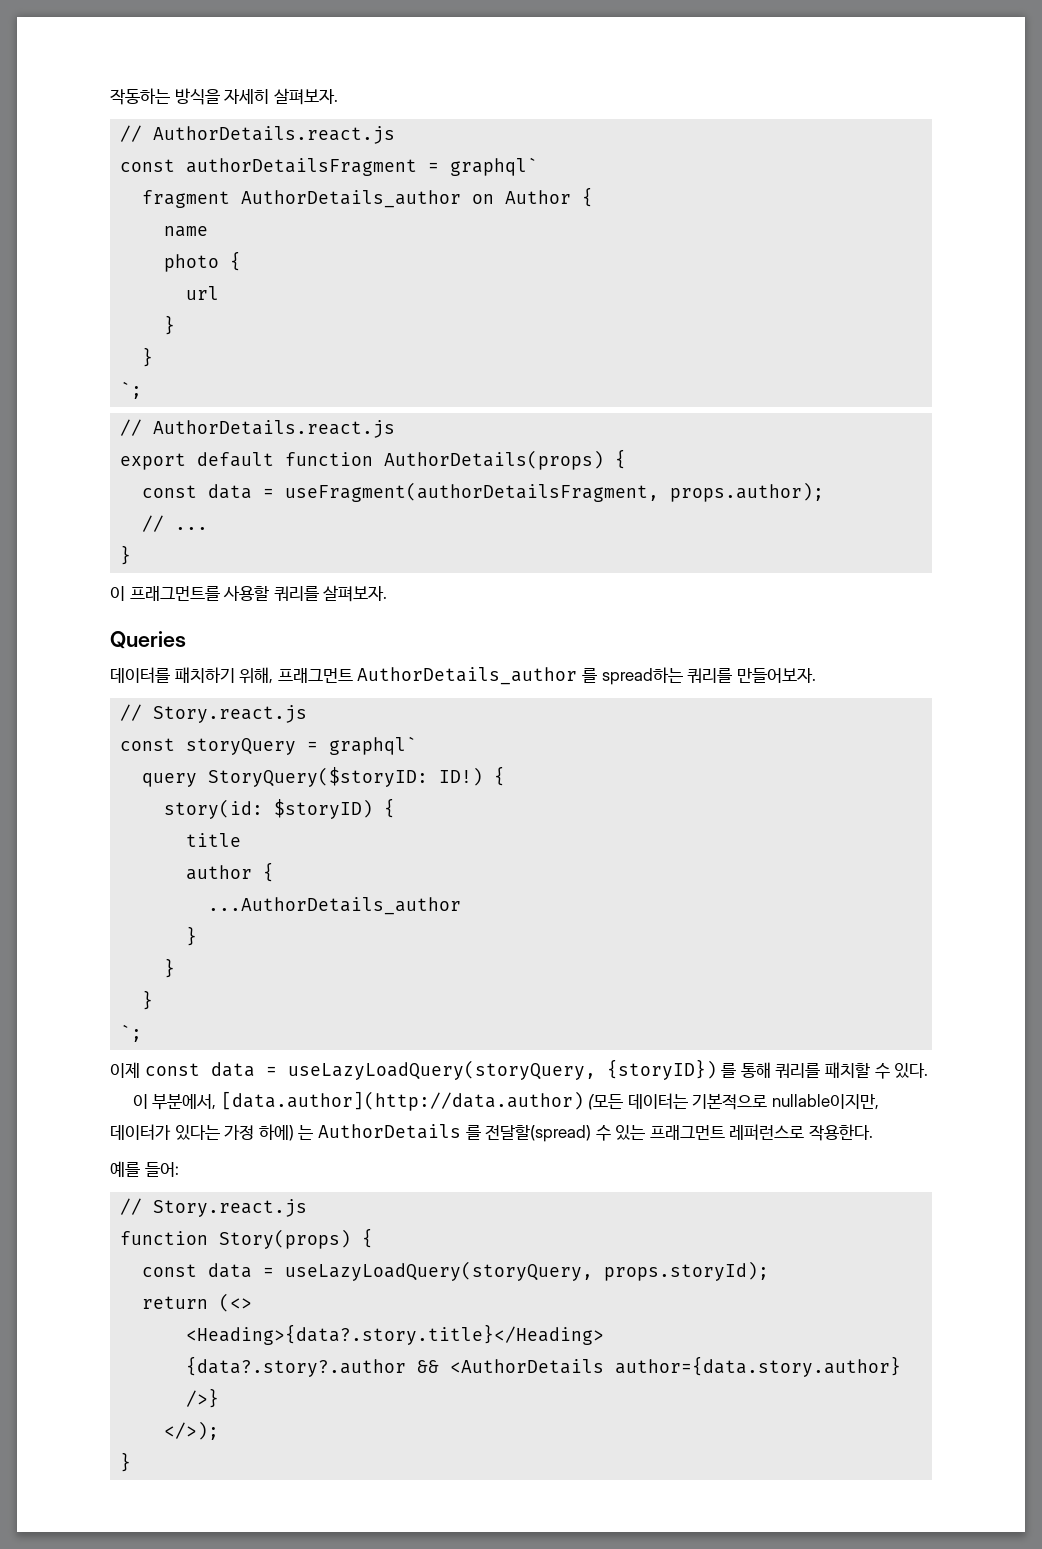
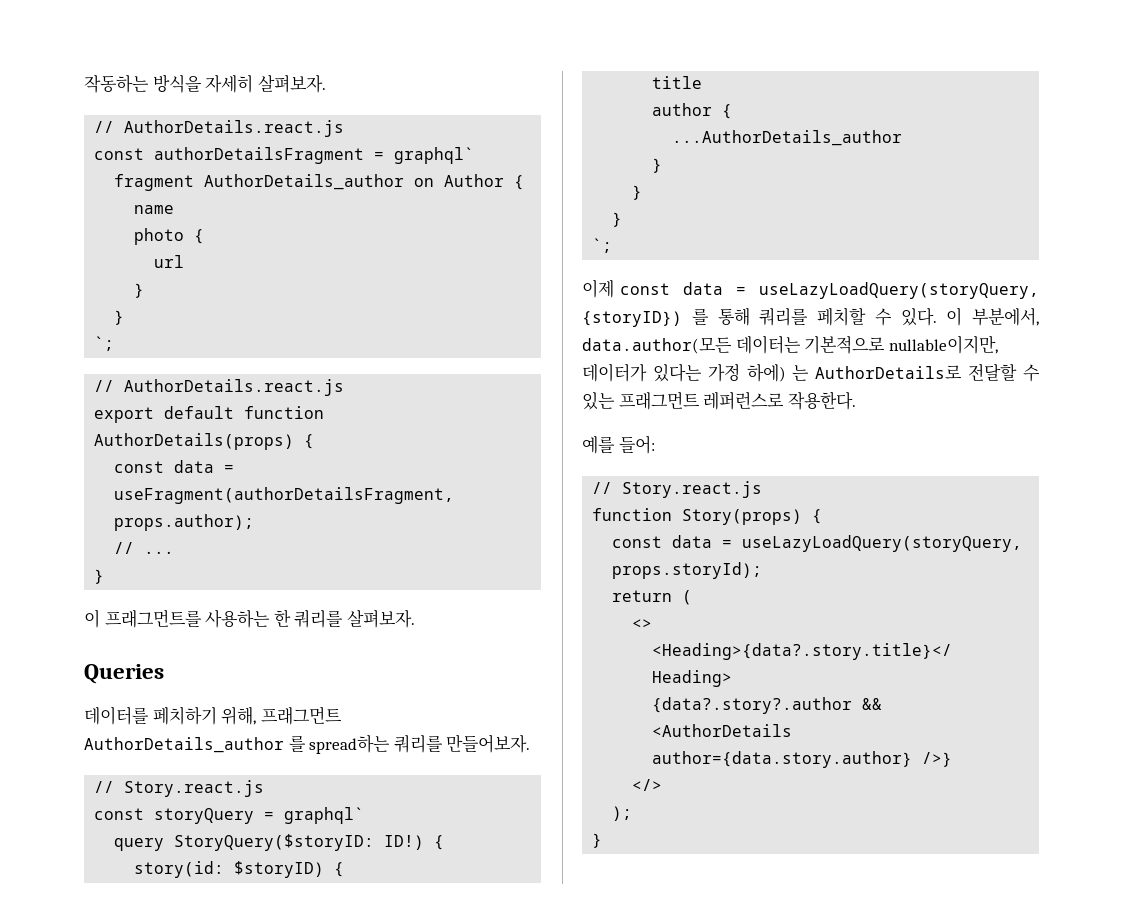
[223,585,270,601] 사용할 -> [205,609,291,628] 사용하는 한
[174,667,235,683] 패치하기 -> [152,706,217,725] 페치하기
[824,1062,870,1078] 패치할 -> [817,307,866,326] 페치할
(929, 1070) // -> (937, 317) none
[220,1091,624,1111] [data.author](http://data.author) (모든 -> [582,337,732,354] data.author(모든
[317,1124,592,1142] AuthorDetails 를 전달할(spread) -> [815,363,1018,381] AuthorDetails로 전달할
[219,1293,253,1312] (<> -> [682,590,693,605] [632,619,653,629] ( // <>
[164,1421,220,1440] </>); -> [632,779,663,791] [612,806,633,821] </> // );

